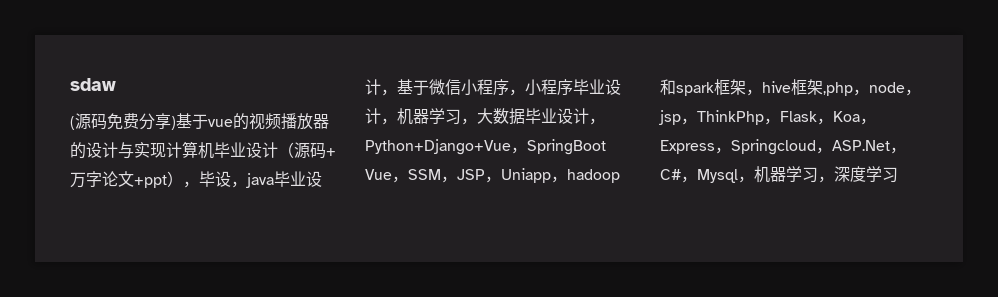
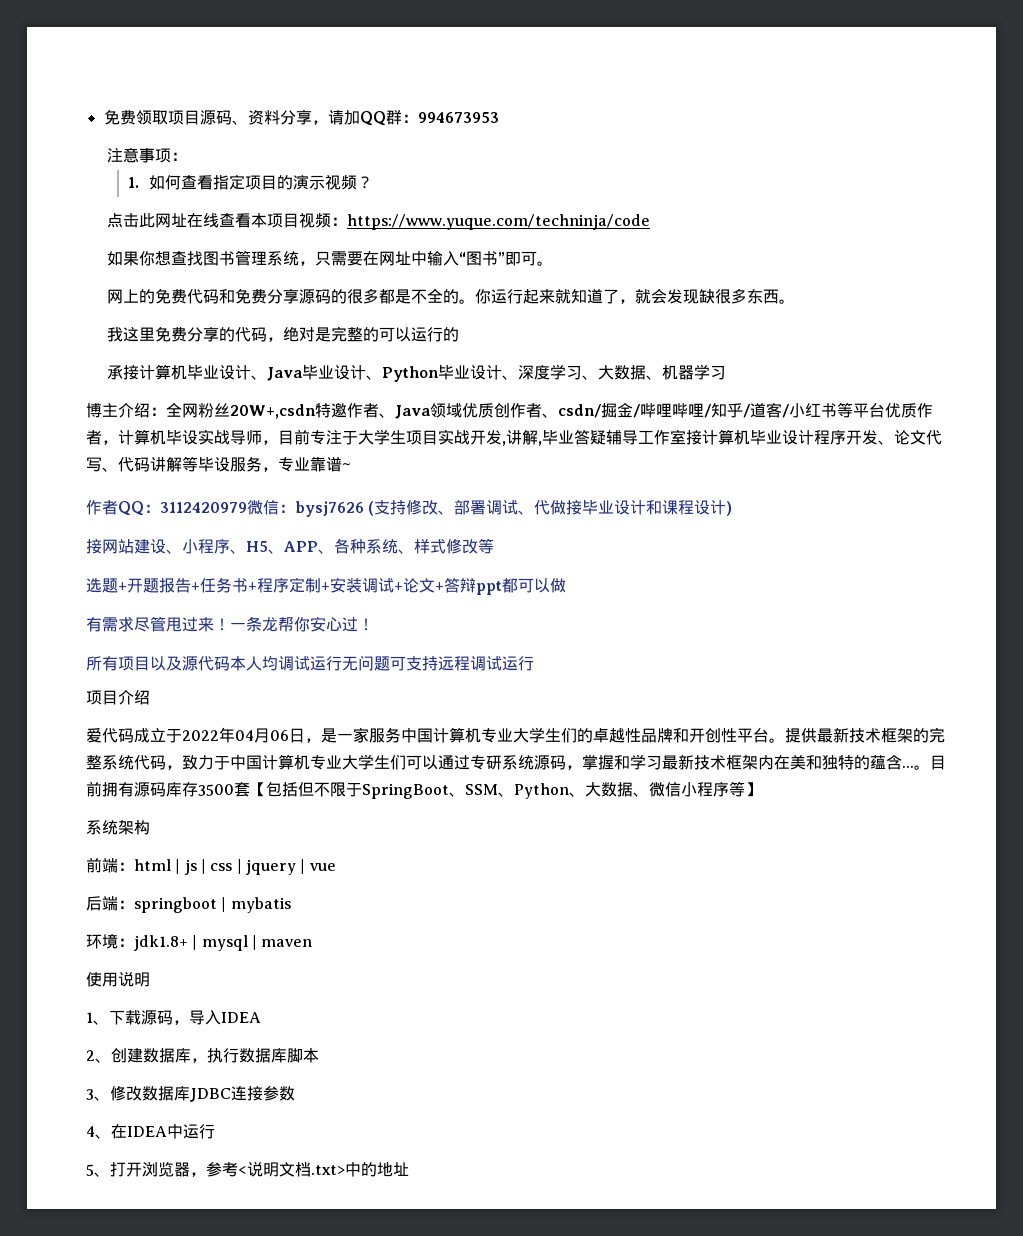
[70,78,116,91] [70,113,329,130] [70,141,336,159] [70,171,322,188] [365,79,621,96] [365,108,605,125] [365,139,606,155] [365,168,620,183] [660,79,921,96] [659,110,876,125] [660,139,906,155] [660,166,898,183] sdaw // (源码免费分享)基于vue的视频播放器的设计与实现计算机毕业设计（源码+万字论文+ppt），毕设，java毕业设计，基于微信小程序，小程序毕业设计，机器学习，大数据毕业设计，Python+Django+Vue，SpringBoot Vue，SSM，JSP，Uniapp，hadoop和spark框架，hive框架,php，node，jsp，ThinkPhp，Flask，Koa，Express，Springcloud，ASP.Net，C#，Mysql，机器学习，深度学习 -> [103,110,499,126] [106,147,187,163] [127,174,373,190] [106,212,650,230] [106,250,553,266] [106,288,795,304] [106,326,459,342] [106,364,726,382] [86,402,933,419] [86,429,942,446] [86,456,351,472] [86,499,733,517] [86,538,494,554] [86,577,566,595] [86,616,374,632] [86,655,534,671] [86,690,150,705] [86,727,945,743] [86,754,946,770] [86,781,761,799] [86,820,150,835] [86,857,336,875] [86,896,291,913] [86,933,313,951] [86,971,150,987] [86,1010,261,1025] [86,1048,319,1063] [86,1085,295,1102] [86,1124,215,1139] [86,1161,409,1177] 免费领取项目源码、资料分享，请加QQ群：994673953 // 注意事项： // 1.如何查看指定项目的演示视频？ // 点击此网址在线查看本项目视频：https://www.yuque.com/techninja/code // 如果你想查找图书管理系统，只需要在网址中输入“图书”即可。 // 网上的免费代码和免费分享源码的很多都是不全的。你运行起来就知道了，就会发现缺很多东西。 // 我这里免费分享的代码，绝对是完整的可以运行的 // 承接计算机毕业设计、Java毕业设计、Python毕业设计、深度学习、大数据、机器学习 // 博主介绍：全网粉丝20W+,csdn特邀作者、Java领域优质创作者、csdn/掘金/哔哩哔哩/知乎/道客/小红书等平台优质作者，计算机毕设实战导师，目前专注于大学生项目实战开发,讲解,毕业答疑辅导工作室接计算机毕业设计程序开发、论文代写、代码讲解等毕设服务，专业靠谱~ // 作者QQ：3112420979微信：bysj7626 (支持修改、部署调试、代做接毕业设计和课程设计) // 接网站建设、小程序、H5、APP、各种系统、样式修改等 // 选题+开题报告+任务书+程序定制+安装调试+论文+答辩ppt都可以做 // 有需求尽管甩过来！一条龙帮你安心过！ // 所有项目以及源代码本人均调试运行无问题可支持远程调试运行 // 项目介绍 // 爱代码成立于2022年04月06日，是一家服务中国计算机专业大学生们的卓越性品牌和开创性平台。提供最新技术框架的完整系统代码，致力于中国计算机专业大学生们可以通过专研系统源码，掌握和学习最新技术框架内在美和独特的蕴含...。目前拥有源码库存3500套【包括但不限于SpringBoot、SSM、Python、大数据、微信小程序等】 // 系统架构 // 前端：html | js | css | jquery | vue // 后端：springboot | mybatis // 环境：jdk1.8+ | mysql | maven // 使用说明 // 1、下载源码，导入IDEA // 2、创建数据库，执行数据库脚本 // 3、修改数据库JDBC连接参数 // 4、在IDEA中运行 // 5、打开浏览器，参考<说明文档.txt>中的地址

